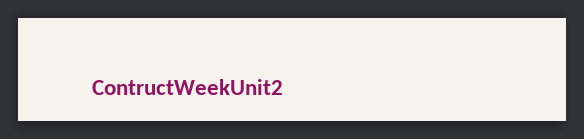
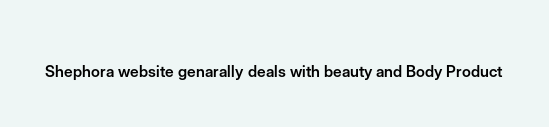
[92,79,283,95] ContructWeekUnit2 -> [45,65,504,81] Shephora website genarally deals with beauty and Body Product

